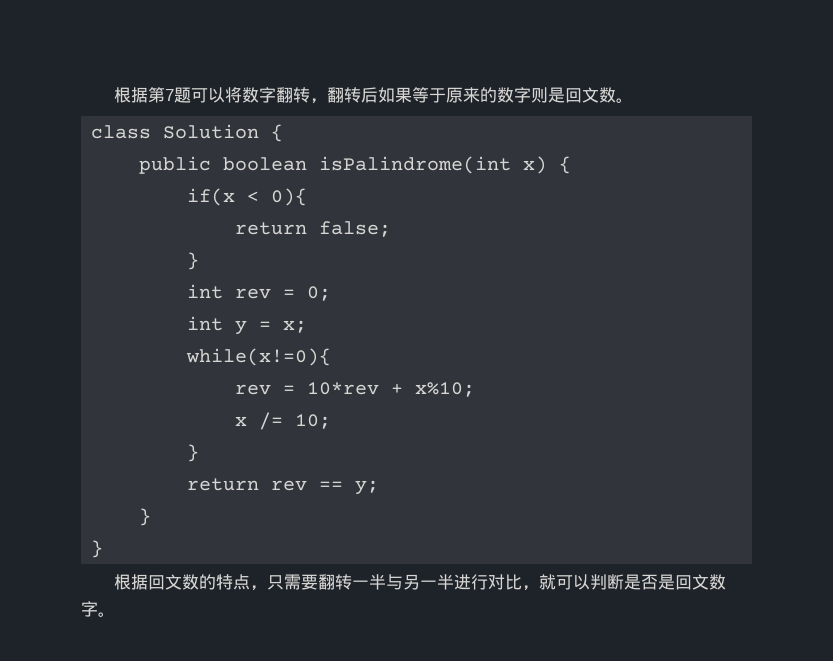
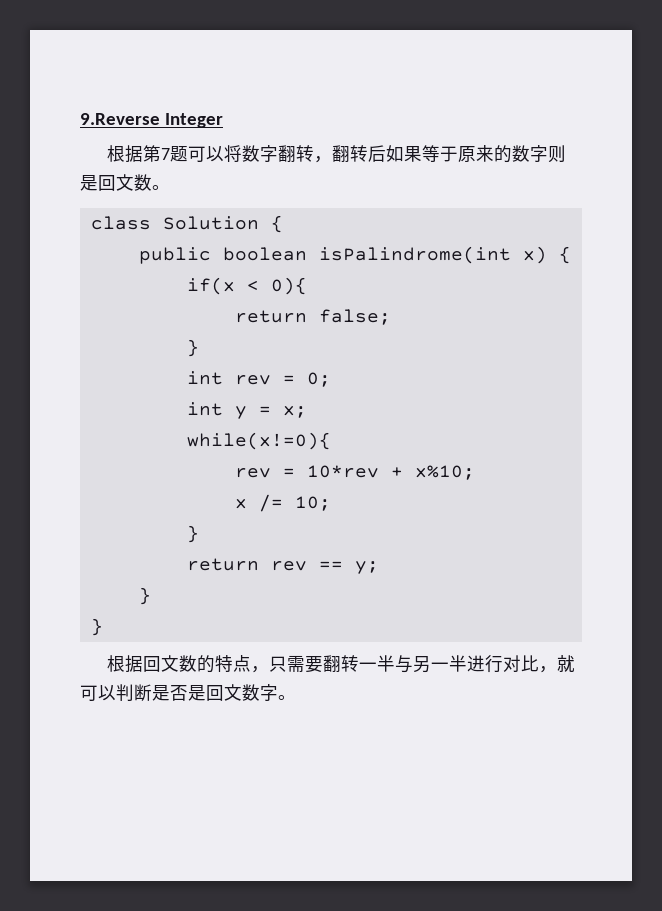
(113, 95) none -> [80,113,224,128] 9.Reverse Integer //

